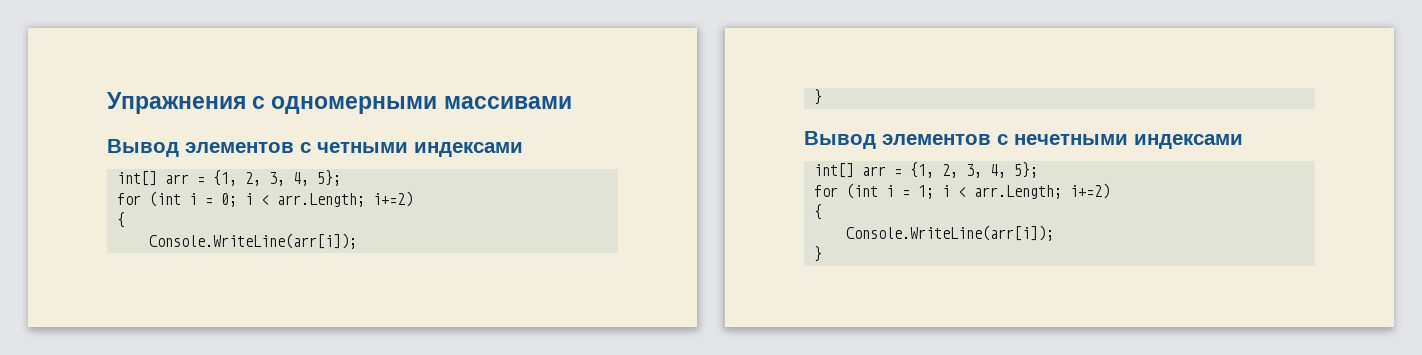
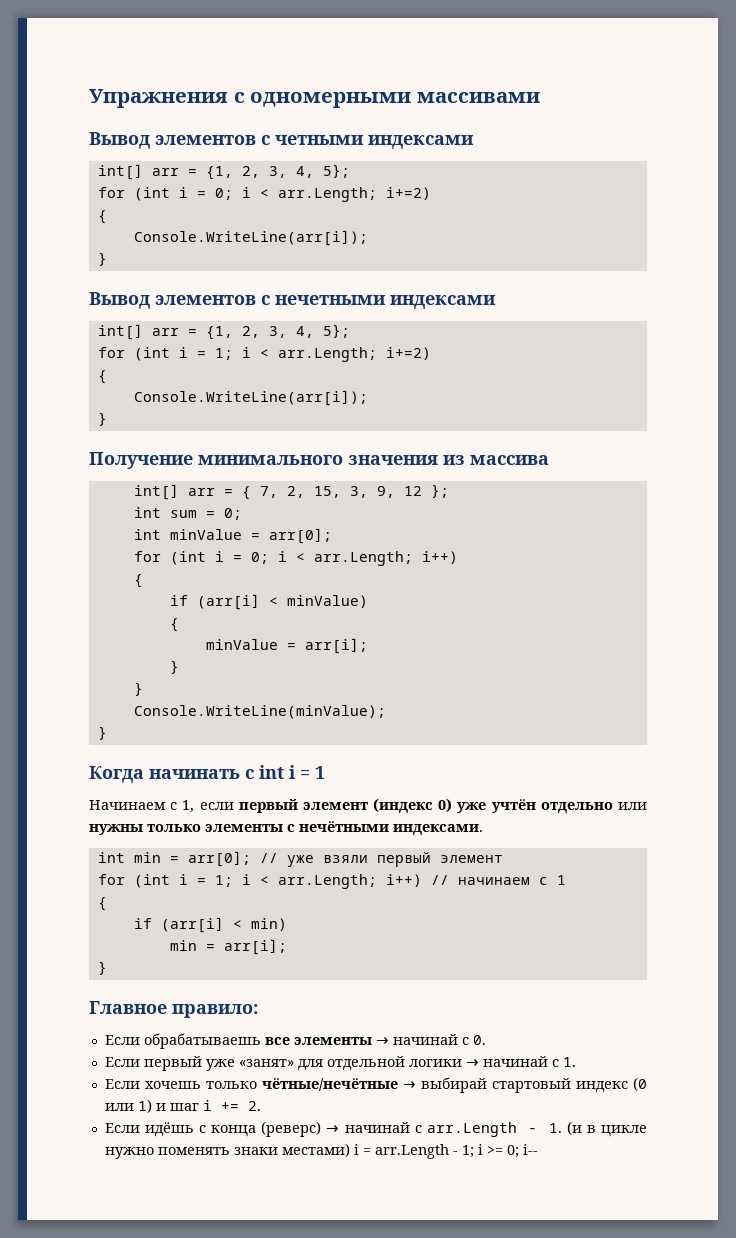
(822, 254) none -> [89,452,549,469] [133,484,449,500] [133,507,242,520] [133,528,332,544] [133,551,458,566] [133,574,143,588] [169,594,368,610] [169,618,179,632] [205,638,368,654] [169,660,179,674] [133,682,143,696] [133,705,386,719] [97,726,107,740] [89,765,325,783] [89,798,647,814] [89,821,483,836] [97,851,503,867] [97,874,566,889] [97,897,107,911] [133,917,287,933] [169,939,287,955] [97,961,107,975] [89,1001,258,1018] [104,1033,486,1049] [104,1056,576,1071] [104,1077,648,1093] [104,1099,261,1113] [104,1121,647,1137] [104,1143,538,1159] // Получение минимального значения из массива // int[] arr = { 7, 2, 15, 3, 9, 12 }; // int sum = 0; // int minValue = arr[0]; // for (int i = 0; i < arr.Length; i++) // { // if (arr[i] < minValue) // { // minValue = arr[i]; // } // } // Console.WriteLine(minValue); // } // Когда начинать с int i = 1 // Начинаем с 1, если первый элемент (индекс 0) уже учтён отдельно или нужны только элементы с нечётными индексами. // int min = arr[0]; // уже взяли первый элемент // for (int i = 1; i < arr.Length; i++) // начинаем с 1 // { // if (arr[i] < min) // min = arr[i]; // } // Главное правило: // Если обрабатываешь все элементы → начинай с 0. // Если первый уже «занят» для отдельной логики → начинай с 1. // Если хочешь только чётные/нечётные → выбирай стартовый индекс (0 или 1) и шаг i += 2. // Если идёшь с конца (реверс) → начинай с arr.Length - 1. (и в цикле нужно поменять знаки местами) i = arr.Length - 1; i >= 0; i--

